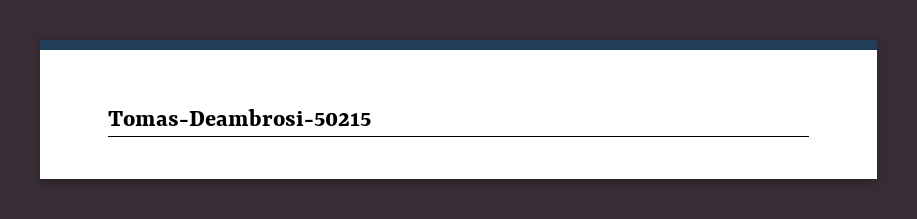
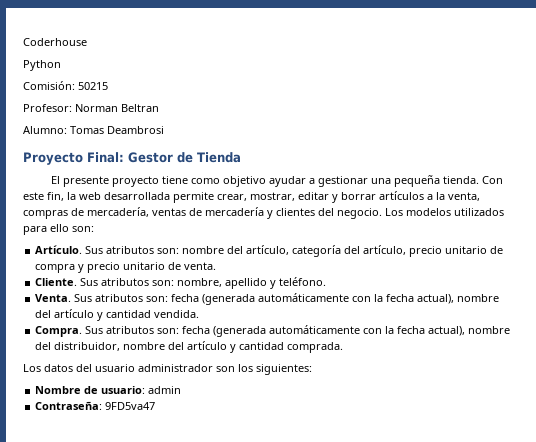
[108,109,371,126] Tomas-Deambrosi-50215 -> [23,38,87,46] [23,60,61,71] [23,81,108,90] [23,104,159,112] [23,126,164,134] [23,152,241,165] [51,175,504,187] [23,191,480,203] [23,207,504,219] [23,224,94,235] [35,245,504,257] [35,262,217,273] [35,277,327,289] [35,293,500,305] [35,309,200,321] [35,325,511,337] [35,341,344,353] [23,364,312,375] [35,386,182,394] [35,401,156,410] Coderhouse // Python // Comisión: 50215 // Profesor: Norman Beltran // Alumno: Tomas Deambrosi // Proyecto Final: Gestor de Tienda // El presente proyecto tiene como objetivo ayudar a gestionar una pequeña tienda. Con este fin, la web desarrollada permite crear, mostrar, editar y borrar artículos a la venta, compras de mercadería, ventas de mercadería y clientes del negocio. Los modelos utilizados para ello son: // Artículo. Sus atributos son: nombre del artículo, categoría del artículo, precio unitario de compra y precio unitario de venta. // Cliente. Sus atributos son: nombre, apellido y teléfono. // Venta. Sus atributos son: fecha (generada automáticamente con la fecha actual), nombre del artículo y cantidad vendida. // Compra. Sus atributos son: fecha (generada automáticamente con la fecha actual), nombre del distribuidor, nombre del artículo y cantidad comprada. // Los datos del usuario administrador son los siguientes: // Nombre de usuario: admin // Contraseña: 9FD5va47

